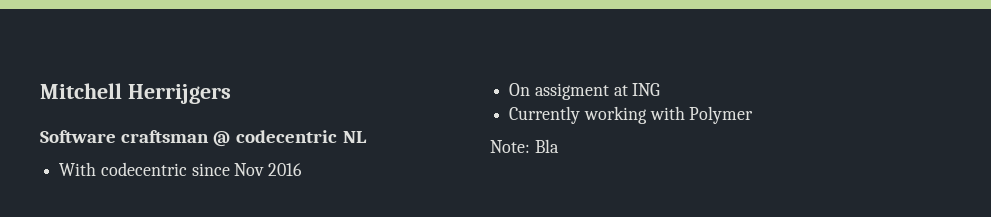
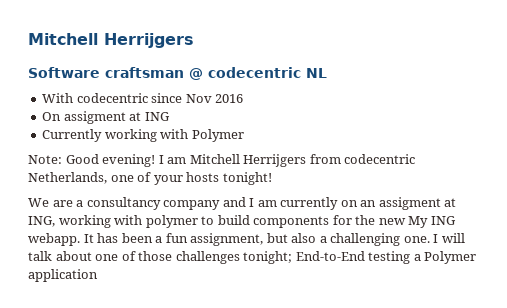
[534,139,559,153] Bla -> [65,154,416,167] [28,172,272,185] [28,197,457,210] [28,215,456,228] [28,233,465,246] [28,251,477,264] [28,269,98,282] Good evening! I am Mitchell Herrijgers from codecentric Netherlands, one of your hosts tonight! // We are a consultancy company and I am currently on an assigment at ING, working with polymer to build components for the new My ING webapp. It has been a fun assignment, but also a challenging one. I will talk about one of those challenges tonight; End-to-End testing a Polymer application

